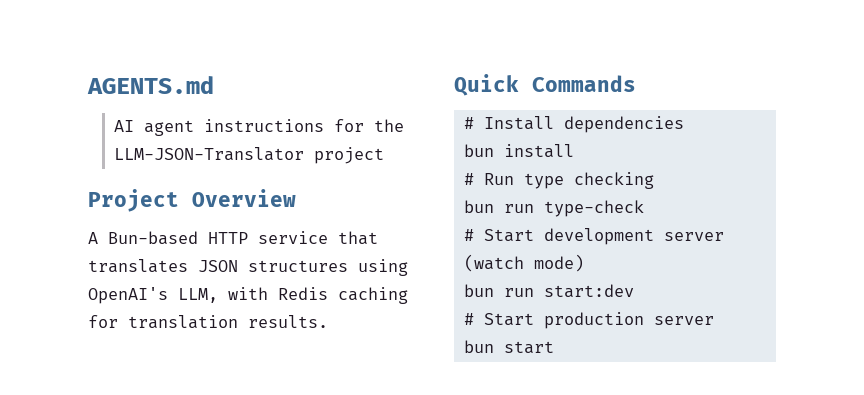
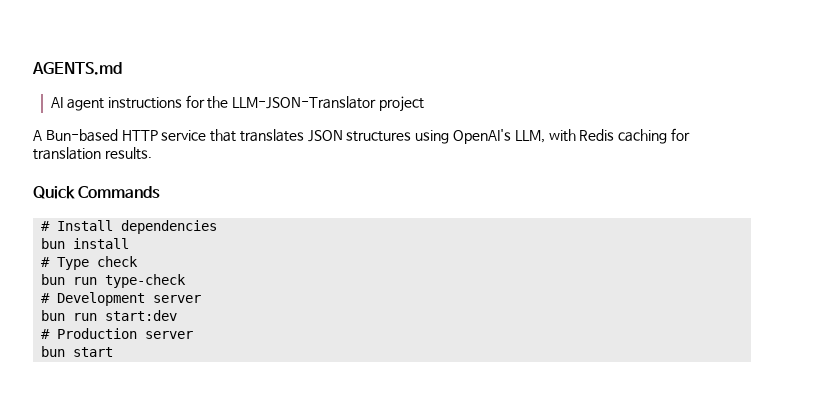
[88,189,296,212] // Project Overview -> (424, 104) none
[483,172,654,189] Run type checking -> [57,256,139,270] Type check
[483,228,724,245] [463,254,584,272] Start development server (watch mode) -> [57,292,202,306] Development server
[483,312,644,329] Start production -> [57,328,138,339] Production

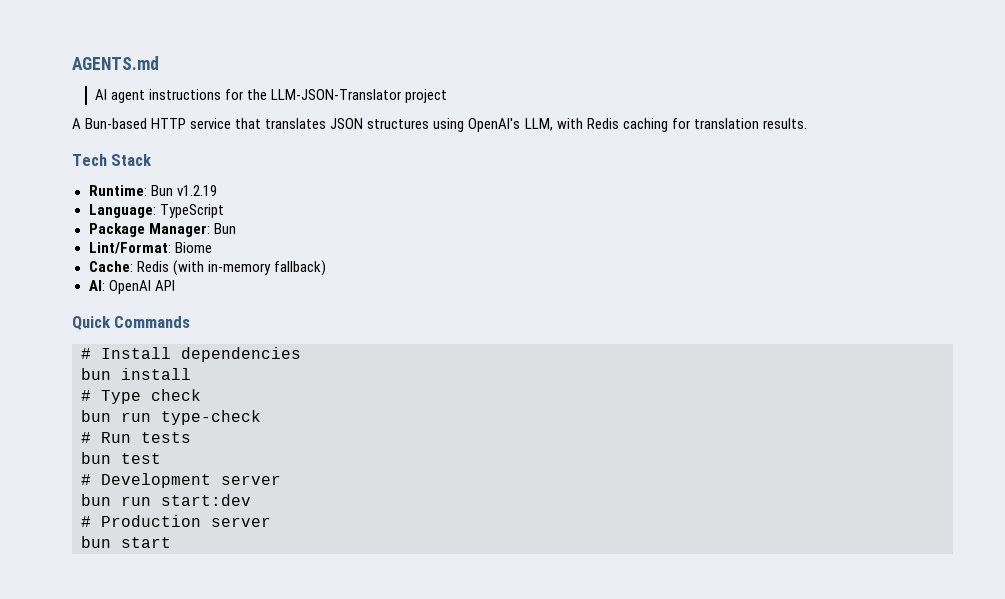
(152, 153) none -> [72,154,153,166] [88,185,217,196] [88,204,224,218] [88,223,236,237] [88,242,212,254] [88,260,326,276] [88,280,175,294] // Tech Stack // Runtime: Bun v1.2.19 // Language: TypeScript // Package Manager: Bun // Lint/Format: Biome // Cache: Redis (with in-memory fallback) // AI: OpenAI API
(187, 281) none -> [81,432,191,443] [81,452,161,464] // # Run tests // bun test

